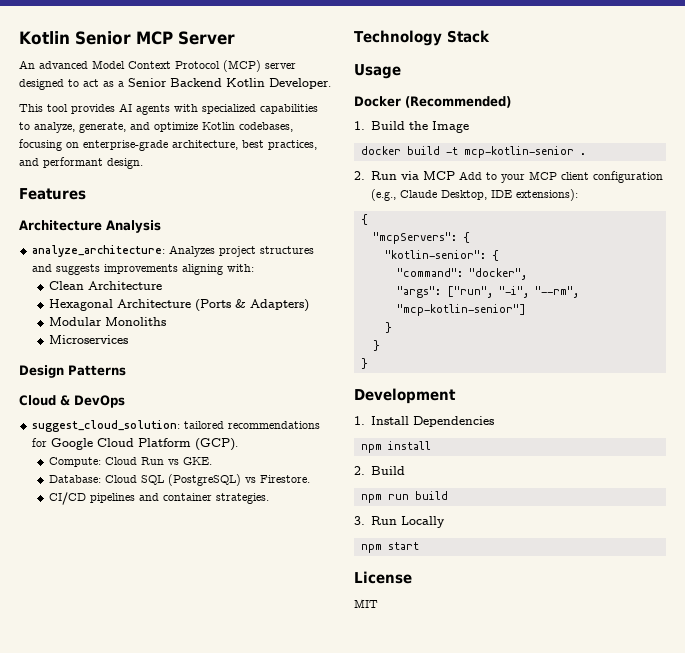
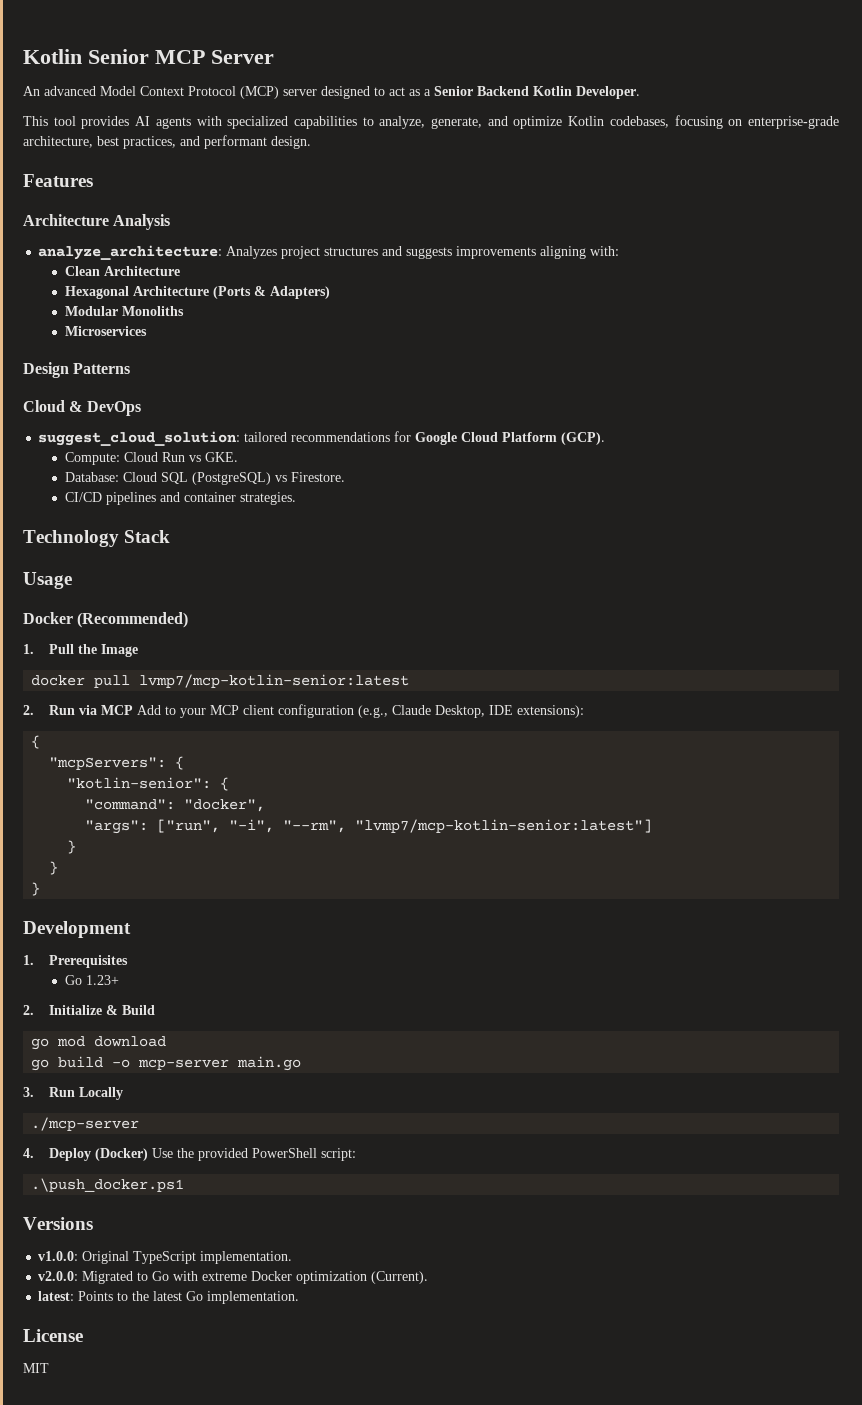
[370,121,405,130] Build -> [49,644,75,654] Pull
[406,146,586,158] build -t mcp-kotlin-senior . -> [94,674,410,688] pull lvmp7/mcp-kotlin-senior:latest
[396,304,526,316] "mcp-kotlin-senior"] -> [355,819,653,833] "lvmp7/mcp-kotlin-senior:latest"]
[370,416,494,427] [360,441,431,453] [354,466,365,475] Install Dependencies // npm install // 2. -> [49,955,129,968] [64,975,119,985] [23,1005,119,1015] Prerequisites // Go 1.23+ // 2. Initialize &
[360,491,448,503] [354,516,445,528] [360,542,419,553] npm run build // 3. Run Locally // npm start -> [31,1036,167,1050] [31,1056,302,1071] [23,1087,124,1100] [31,1117,140,1131] [23,1148,357,1161] [31,1178,185,1192] [23,1217,93,1230] [38,1251,293,1264] [38,1271,429,1284] [38,1291,300,1304] go mod download // go build -o mcp-server main.go // 3. Run Locally // ./mcp-server // 4. Deploy (Docker) Use the provided PowerShell script: // .\push_docker.ps1 // Versions // v1.0.0: Original TypeScript implementation. // v2.0.0: Migrated to Go with extreme Docker optimization (Current). // latest: Points to the latest Go implementation.

